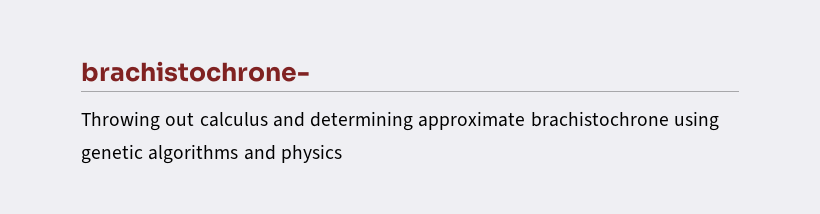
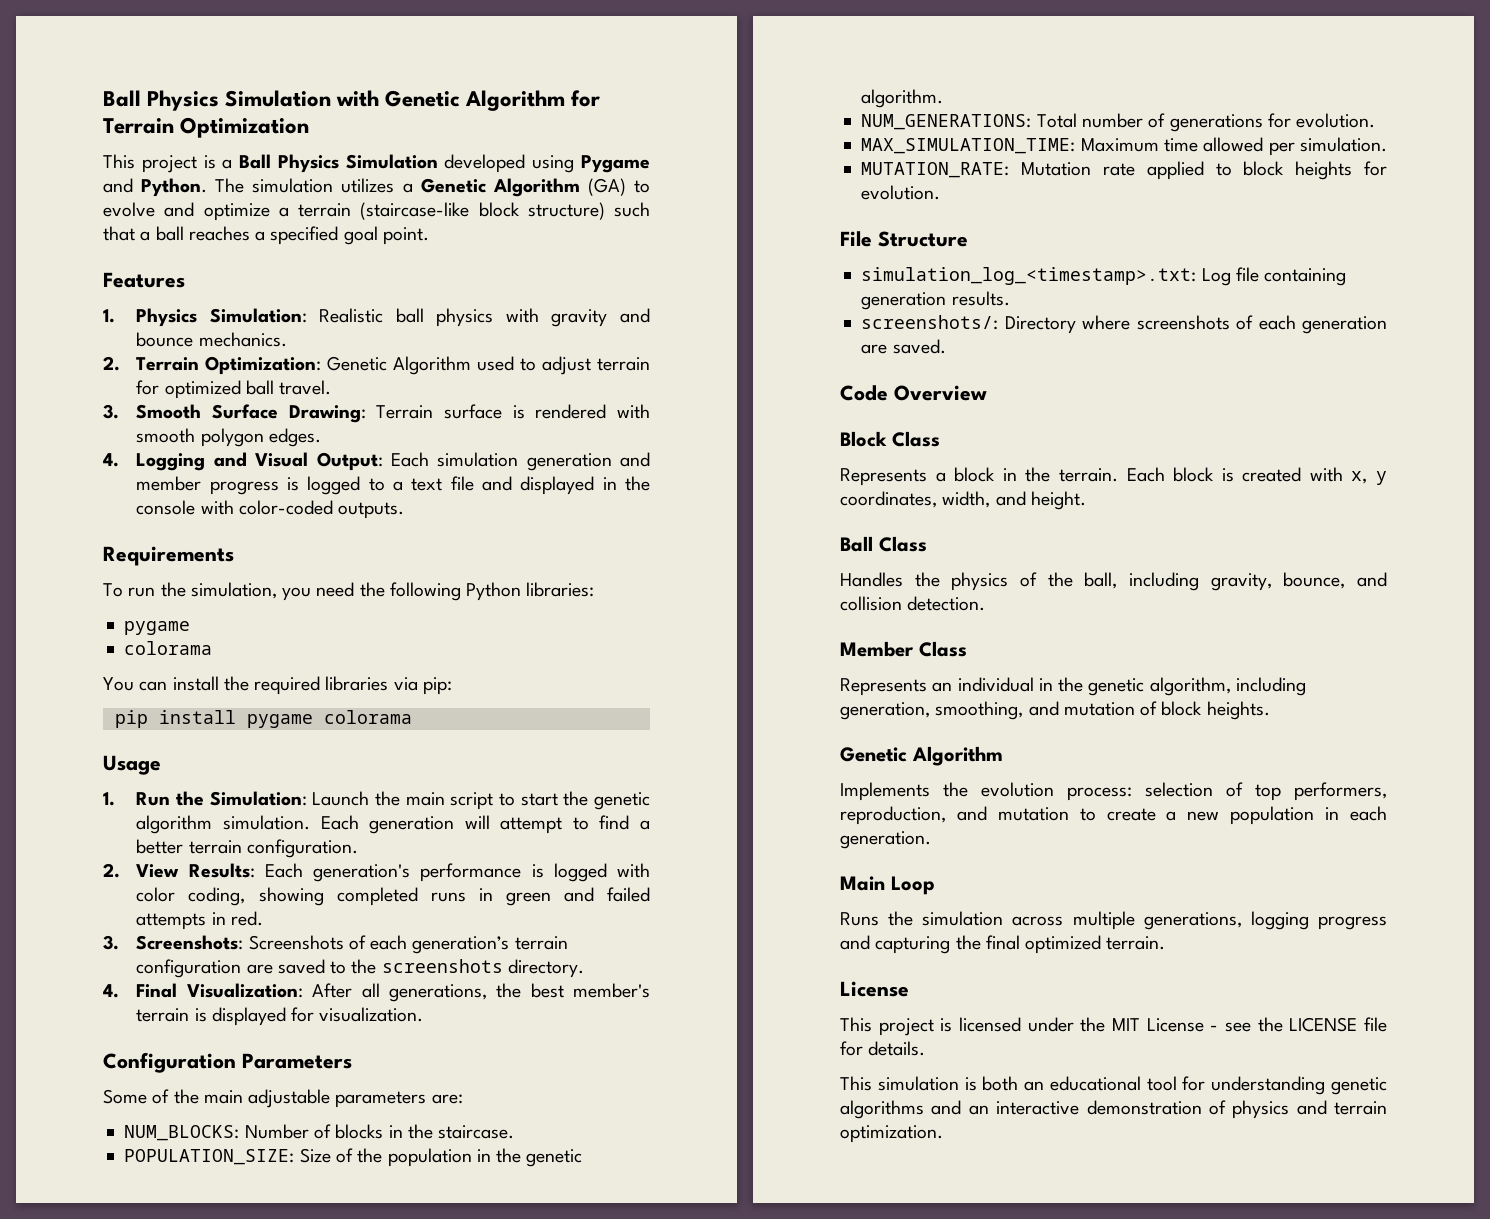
[81,61,310,82] [81,111,719,131] [81,144,342,164] brachistochrone- // Throwing out calculus and determining approximate brachistochrone using genetic algorithms and physics -> [103,90,601,111] [103,117,310,138] [103,154,650,173] [103,178,650,197] [103,202,650,221] [103,226,429,245] [103,272,185,288] [103,308,651,327] [136,332,287,347] [103,356,650,375] [136,380,332,399] [103,404,650,423] [136,428,321,447] [103,452,650,471] [136,476,650,495] [136,500,405,519] [103,546,234,566] [103,582,595,601] [124,621,191,635] [124,641,213,655] [103,676,452,695] [114,710,412,728] [103,755,161,775] [103,791,650,810] [136,815,651,834] [136,839,358,858] [103,863,650,882] [136,887,651,906] [136,911,263,930] [103,935,568,954] [136,959,584,978] [103,983,650,1002] [136,1007,424,1026] [103,1052,352,1073] [103,1089,463,1108] [124,1124,515,1141] [124,1148,583,1167] [861,89,944,108] [861,113,1376,132] [861,137,1387,156] [861,161,1387,180] [861,185,941,200] [840,231,968,247] [861,267,1347,286] [861,291,1010,310] [861,315,1387,334] [861,339,946,354] [840,385,987,401] [840,431,940,447] [840,467,1387,486] [840,491,1086,510] [840,536,927,552] [840,572,1387,591] [840,596,986,611] [840,641,967,657] [840,677,1306,696] [840,701,1270,720] [840,746,1003,766] [840,782,1387,801] [840,806,1387,825] [840,831,931,849] [840,876,935,895] [840,911,1387,930] [840,935,1166,954] [840,981,909,997] [840,1017,1387,1036] [840,1041,926,1056] [840,1076,1387,1095] [840,1100,1387,1119] [840,1125,943,1143] Ball Physics Simulation with Genetic Algorithm for Terrain Optimization // This project is a Ball Physics Simulation developed using Pygame and Python. The simulation utilizes a Genetic Algorithm (GA) to evolve and optimize a terrain (staircase-like block structure) such that a ball reaches a specified goal point. // Features // 1. Physics Simulation: Realistic ball physics with gravity and bounce mechanics. // 2. Terrain Optimization: Genetic Algorithm used to adjust terrain for optimized ball travel. // 3. Smooth Surface Drawing: Terrain surface is rendered with smooth polygon edges. // 4. Logging and Visual Output: Each simulation generation and member progress is logged to a text file and displayed in the console with color-coded outputs. // Requirements // To run the simulation, you need the following Python libraries: // pygame // colorama // You can install the required libraries via pip: // pip install pygame colorama // Usage // 1. Run the Simulation: Launch the main script to start the genetic algorithm simulation. Each generation will attempt to find a better terrain configuration. // 2. View Results: Each generation's performance is logged with color coding, showing completed runs in green and failed attempts in red. // 3. Screenshots: Screenshots of each generation’s terrain configuration are saved to the screenshots directory. // 4. Final Visualization: After all generations, the best member's terrain is displayed for visualization. // Configuration Parameters // Some of the main adjustable parameters are: // NUM_BLOCKS: Number of blocks in the staircase. // POPULATION_SIZE: Size of the population in the genetic algorithm. // NUM_GENERATIONS: Total number of generations for evolution. // MAX_SIMULATION_TIME: Maximum time allowed per simulation. // MUTATION_RATE: Mutation rate applied to block heights for evolution. // File Structure // simulation_log_<timestamp>.txt: Log file containing generation results. // screenshots/: Directory where screenshots of each generation are saved. // Code Overview // Block Class // Represents a block in the terrain. Each block is created with x, y coordinates, width, and height. // Ball Class // Handles the physics of the ball, including gravity, bounce, and collision detection. // Member Class // Represents an individual in the genetic algorithm, including generation, smoothing, and mutation of block heights. // Genetic Algorithm // Implements the evolution process: selection of top performers, reproduction, and mutation to create a new population in each generation. // Main Loop // Runs the simulation across multiple generations, logging progress and capturing the final optimized terrain. // License // This project is licensed under the MIT License - see the LICENSE file for details. // This simulation is both an educational tool for understanding genetic algorithms and an interactive demonstration of physics and terrain optimization.

